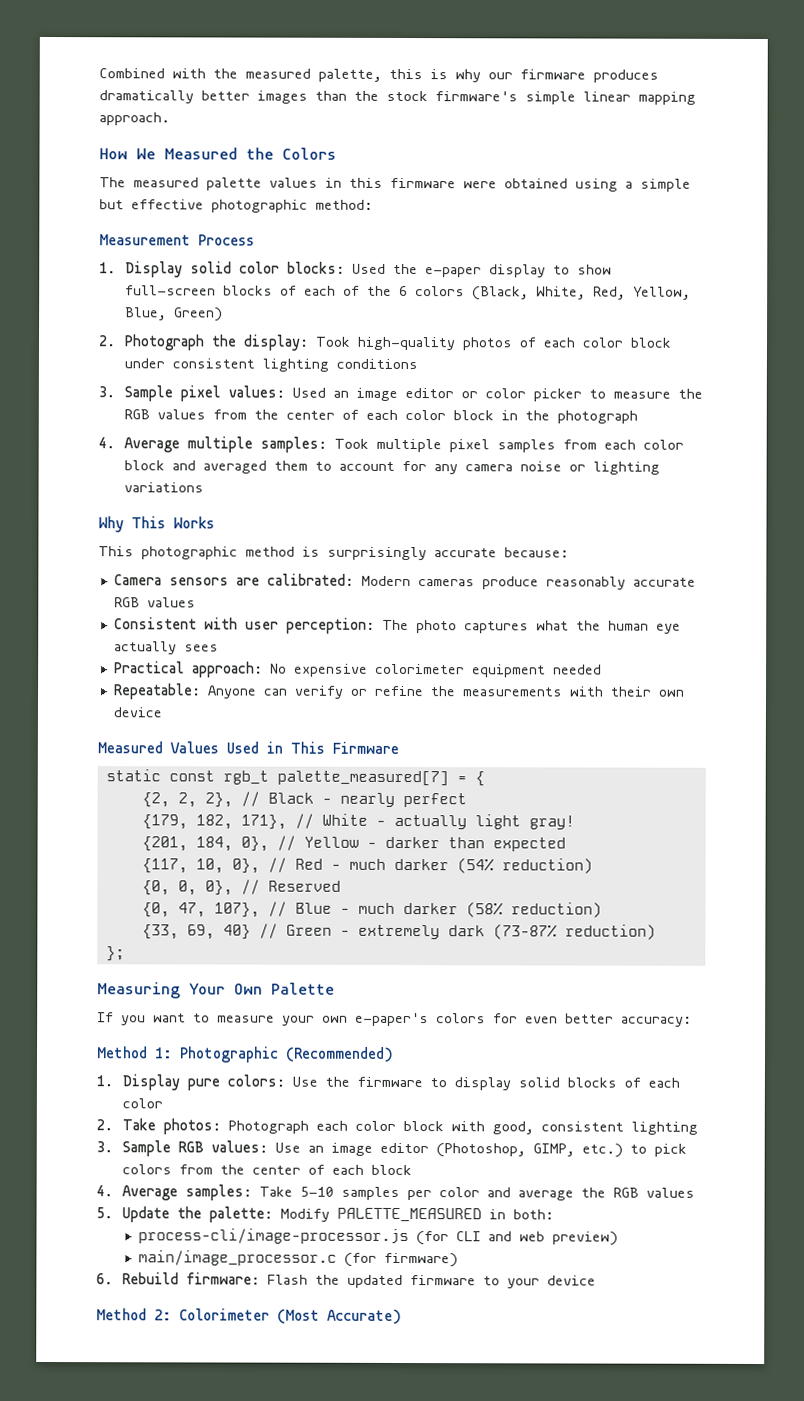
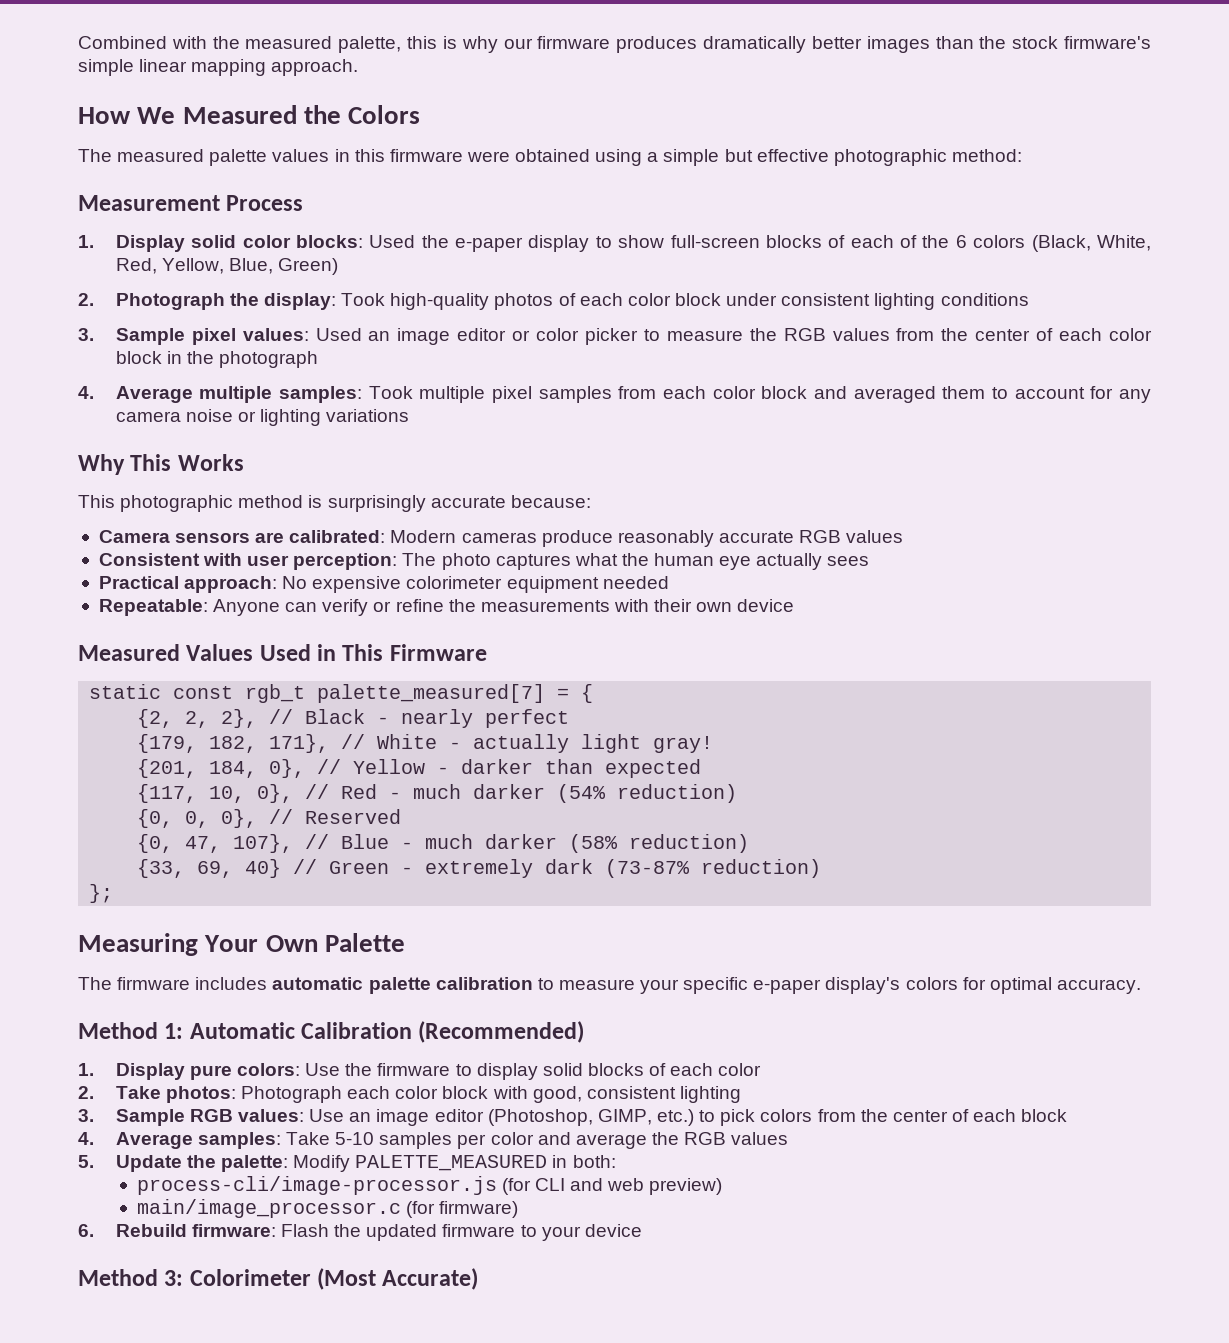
[97,1012,692,1027] If you want to measure your own e-paper's colors for even better accuracy: -> [78,977,1141,994] The firmware includes automatic palette calibration to measure your specific e-paper display's colors for optimal accuracy.
[179,1046,279,1063] Photographic -> [189,1022,413,1039] Automatic Calibration
[154,1309,172,1321] 2: -> [164,1270,184,1286] 3:

